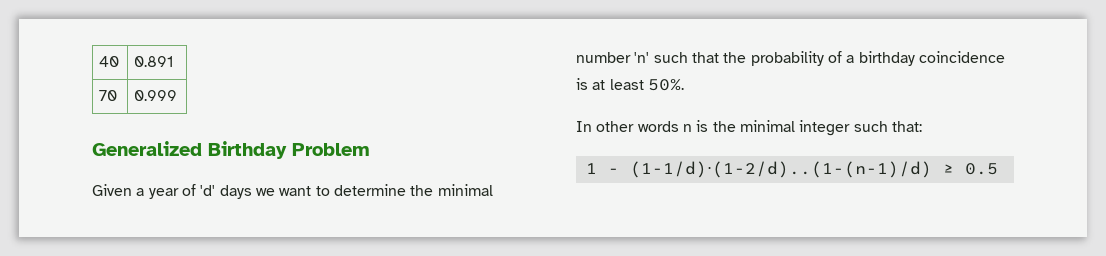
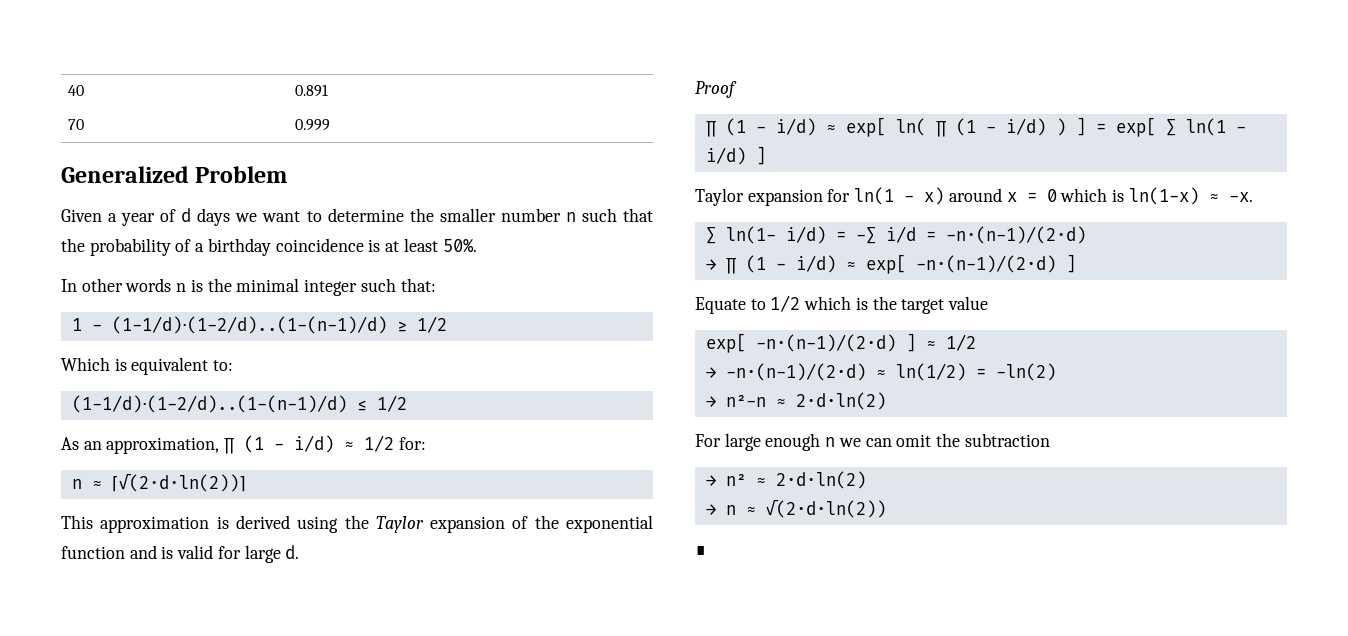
[208,141,287,159] Birthday -> (189, 174) none
[200,185,216,196] 'd' -> [181,208,192,222] d
[437,184,493,196] [576,52,650,63] minimal number 'n' -> [439,208,576,222] smaller number n
[964,163,998,175] 0.5 -> [416,316,447,333] [61,357,234,375] [71,395,407,413] [61,435,426,454] [71,474,246,492] [61,515,654,533] [61,545,300,563] [695,81,737,98] [705,117,1246,137] [705,146,766,165] [695,187,1253,206] [705,226,1086,244] [705,254,1076,274] [695,295,989,314] [705,333,976,353] [705,363,1056,381] [705,392,886,410] [695,433,1050,451] [705,471,866,489] [705,500,886,518] [695,546,706,555] 1/2 // Which is equivalent to: // (1-1/d)⋅(1-2/d)..(1-(n-1)/d) ≤ 1/2 // As an approximation, ∏ (1 - i/d) ≈ 1/2 for: // n ≈ ⌈√(2·d·ln(2))⌉ // This approximation is derived using the Taylor expansion of the exponential function and is valid for large d. // Proof // ∏ (1 - i/d) ≈ exp[ ln( ∏ (1 - i/d) ) ] = exp[ ∑ ln(1 - i/d) ] // Taylor expansion for ln(1 - x) around x = 0 which is ln(1-x) ≈ -x. // ∑ ln(1- i/d) = -∑ i/d = -n·(n-1)/(2·d) // → ∏ (1 - i/d) ≈ exp[ -n·(n-1)/(2·d) ] // Equate to 1/2 which is the target value // exp[ -n·(n-1)/(2·d) ] ≈ 1/2 // → -n·(n-1)/(2·d) ≈ ln(1/2) = -ln(2) // → n²-n ≈ 2·d·ln(2) // For large enough n we can omit the subtraction // → n² ≈ 2·d·ln(2) // → n ≈ √(2·d·ln(2)) // ∎

